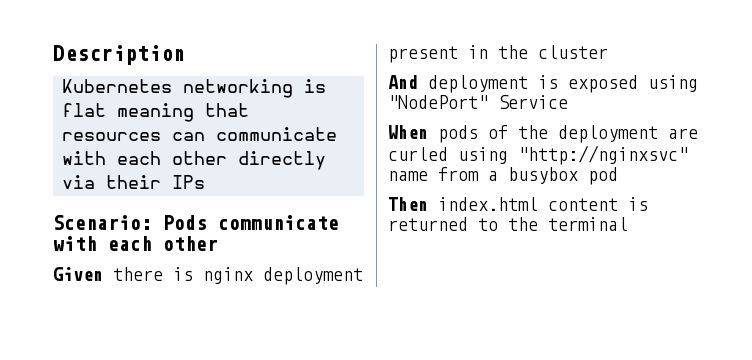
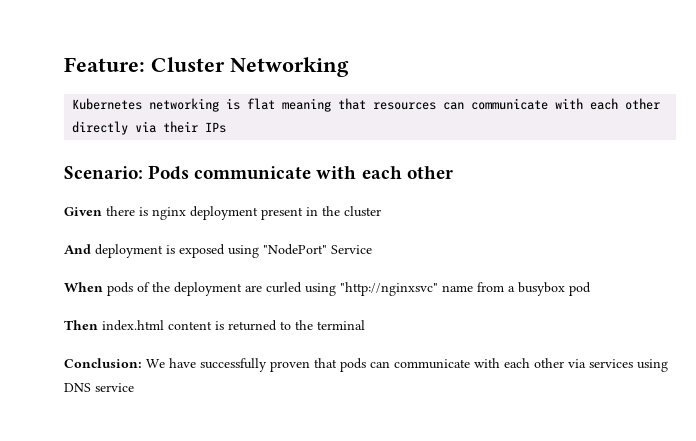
[53,45,185,65] Description -> [64,57,349,77] Feature: Cluster Networking
(628, 224) none -> [64,358,668,372] [64,383,134,392] // Conclusion: We have successfully proven that pods can communicate with each other via services using DNS service

